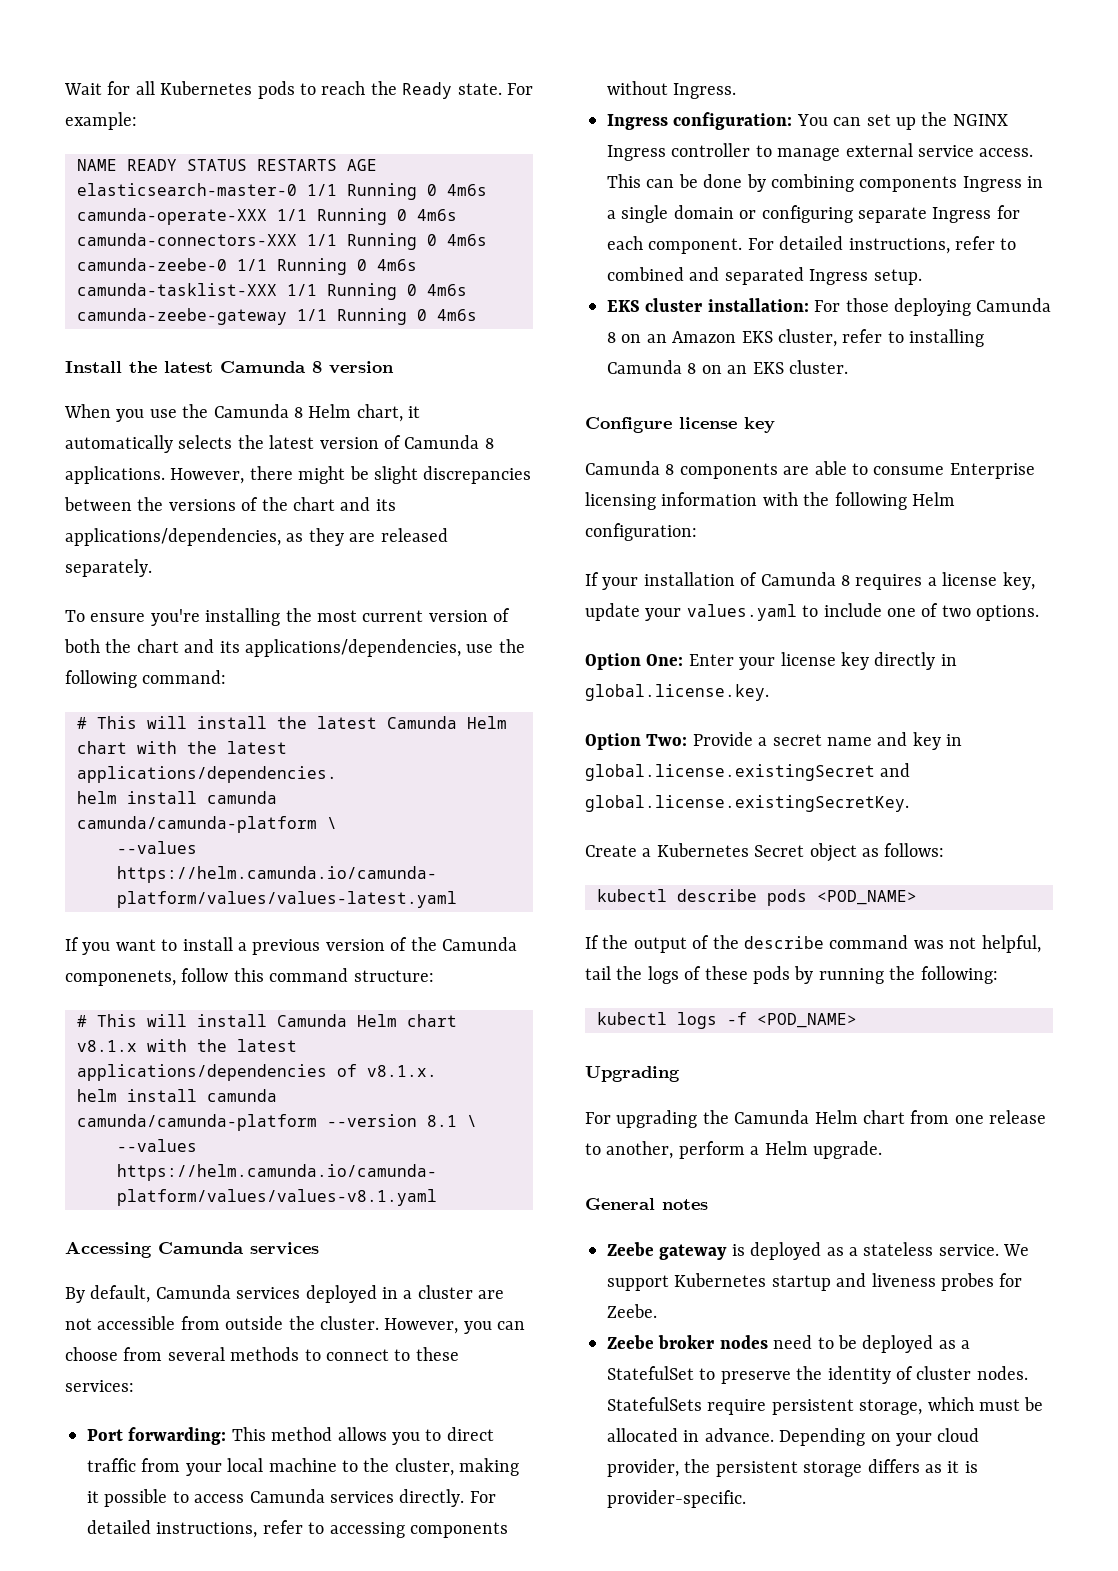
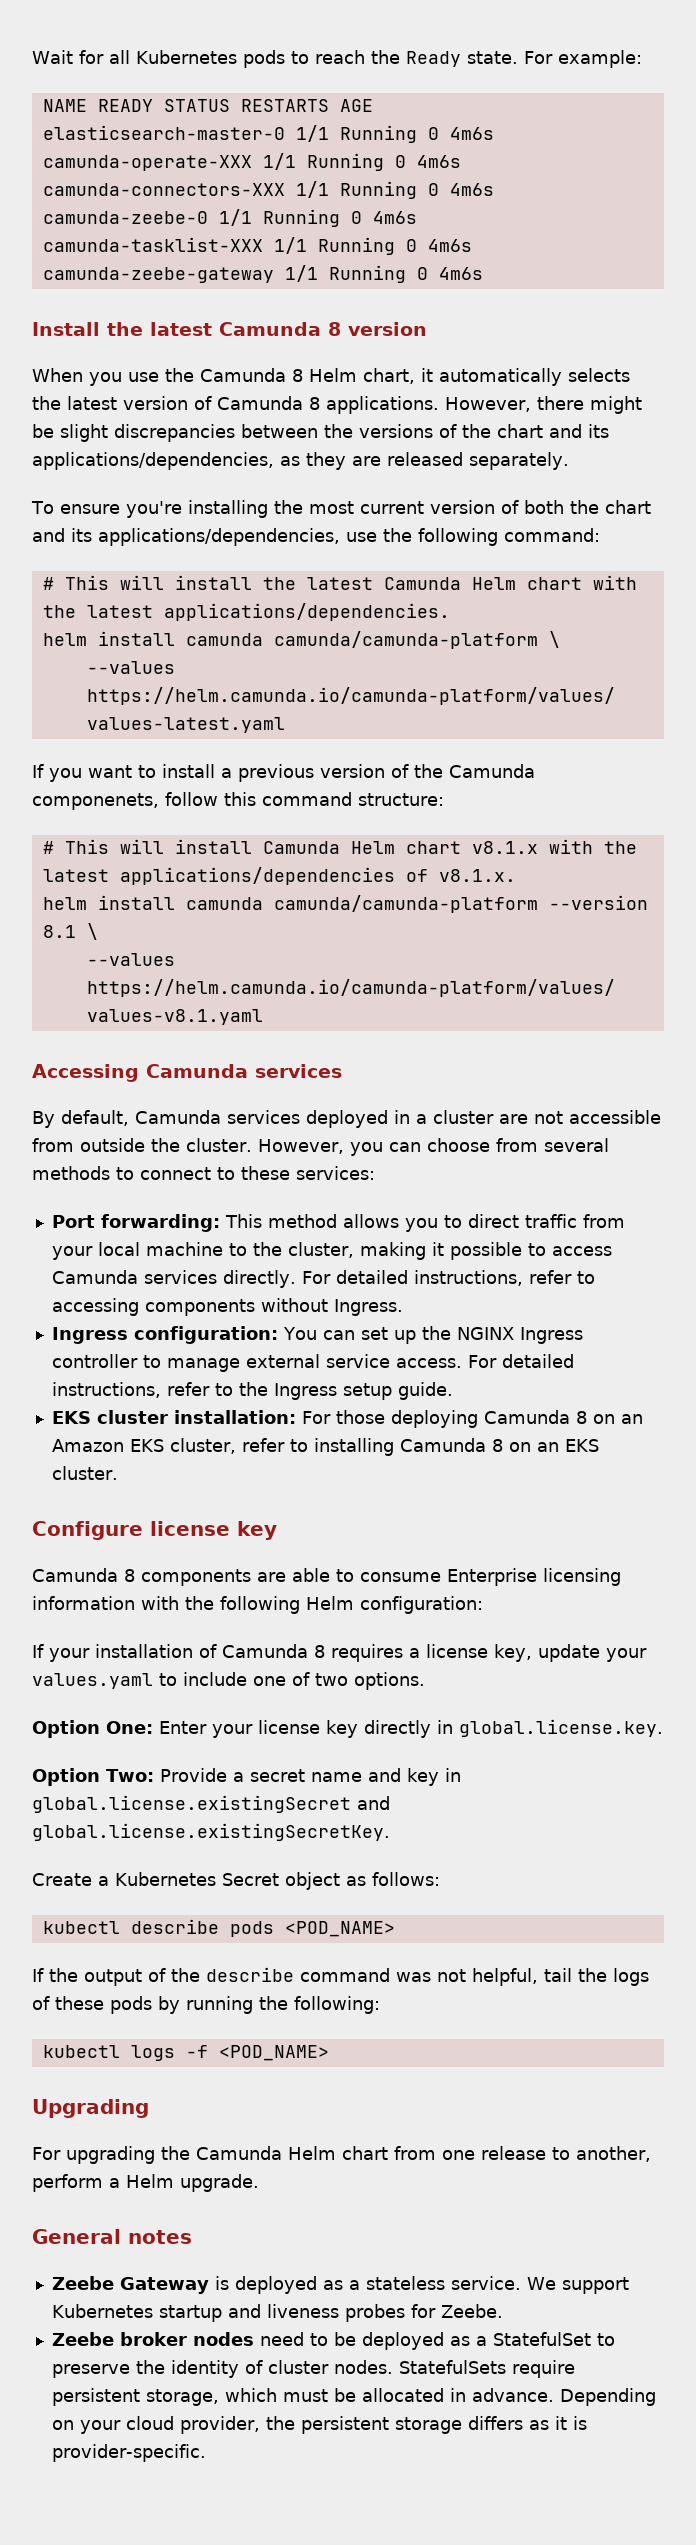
[607,174,1044,192] [607,205,1020,223] [607,236,1017,254] [607,267,922,285] This can be done by combining components Ingress in a single domain or configuring separate Ingress for each component. For detailed instructions, refer to combined and separated Ingress setup. -> [467,1354,574,1368] [51,1382,453,1400] For detailed instructions, refer to the Ingress setup guide.
[659,1244,728,1260] gateway -> [119,2277,209,2294] Gateway

